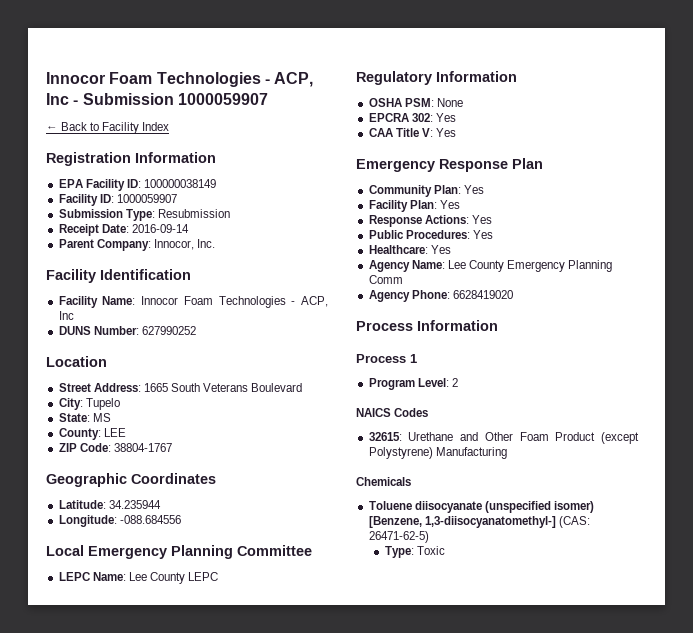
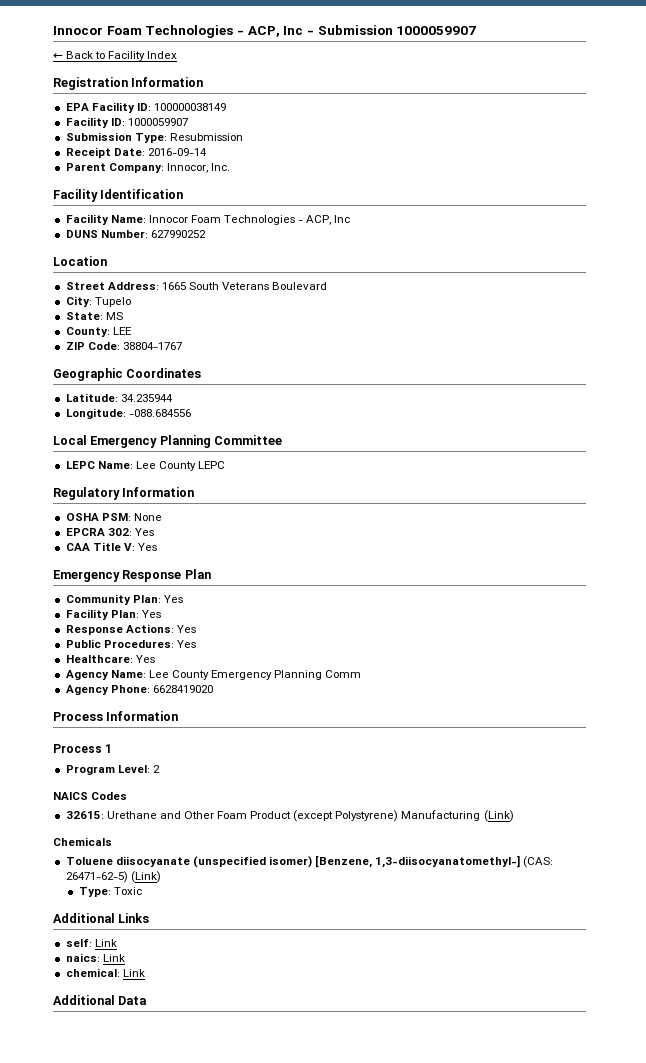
(507, 453) none -> [483,810,514,822] (Link)
(429, 537) none -> [130,871,161,883] (Link)
(445, 550) none -> [53,913,150,923] [65,939,117,947] [65,953,125,962] [65,968,145,977] [53,995,148,1005] // Additional Links // self: Link // naics: Link // chemical: Link // Additional Data

